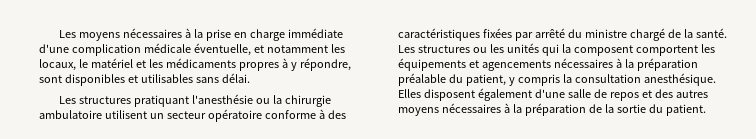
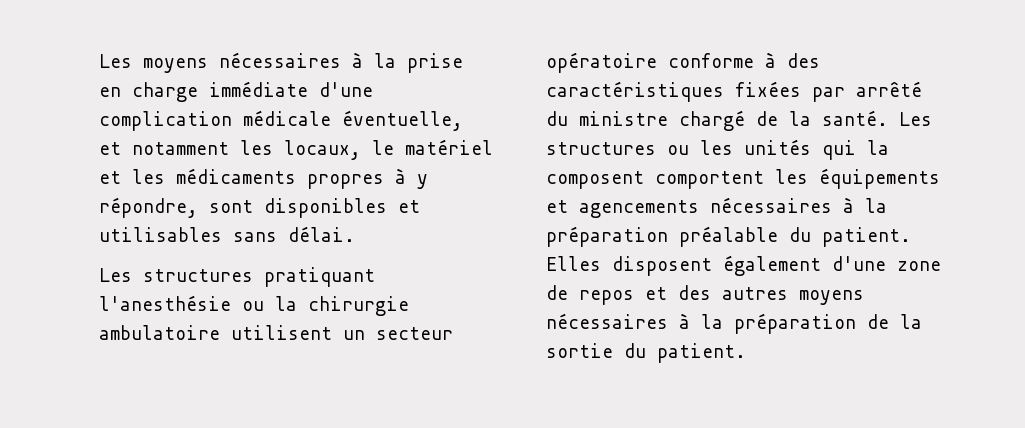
[465,73,716,86] patient, y compris la consultation anesthésique. -> [822,227,911,247] patient.
[567,89,591,98] salle -> [897,261,941,271] zone

